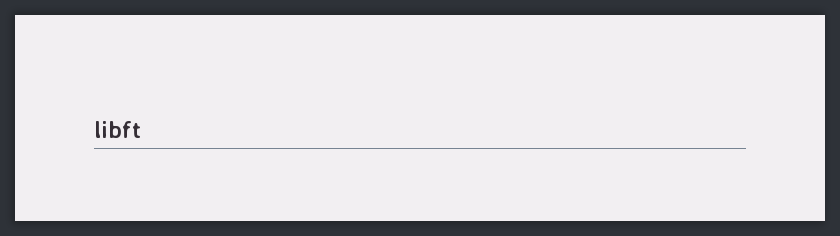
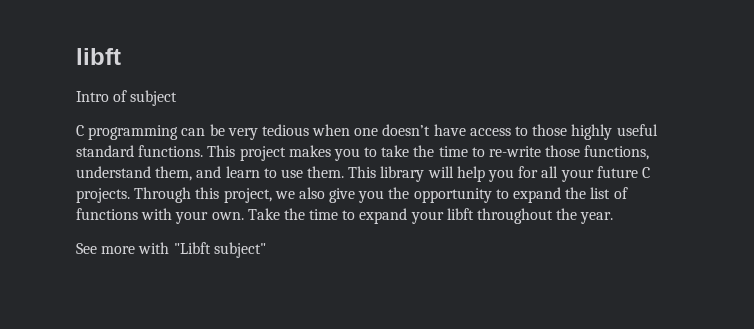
[94,121,141,138] libft -> [76,48,121,65] [76,90,178,106] [76,124,658,140] [76,145,650,161] [76,166,650,182] [76,187,628,203] [76,208,614,224] [76,242,266,258] libft // Intro of subject // C programming can be very tedious when one doesn’t have access to those highly useful standard functions. This project makes you to take the time to re-write those functions, understand them, and learn to use them. This library will help you for all your future C projects. Through this project, we also give you the opportunity to expand the list of functions with your own. Take the time to expand your libft throughout the year. // See more with "Libft subject"

